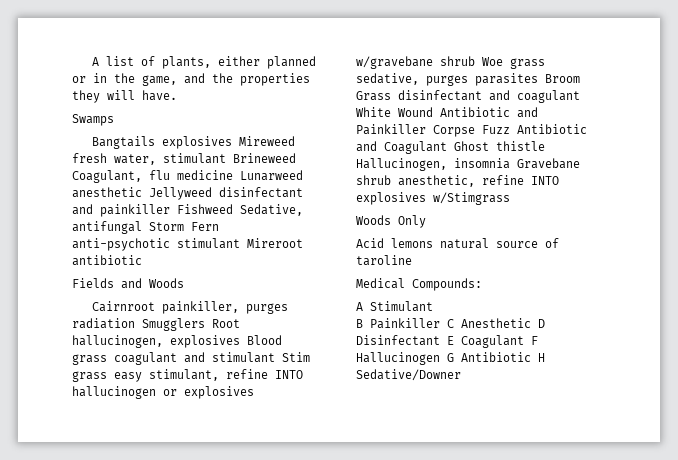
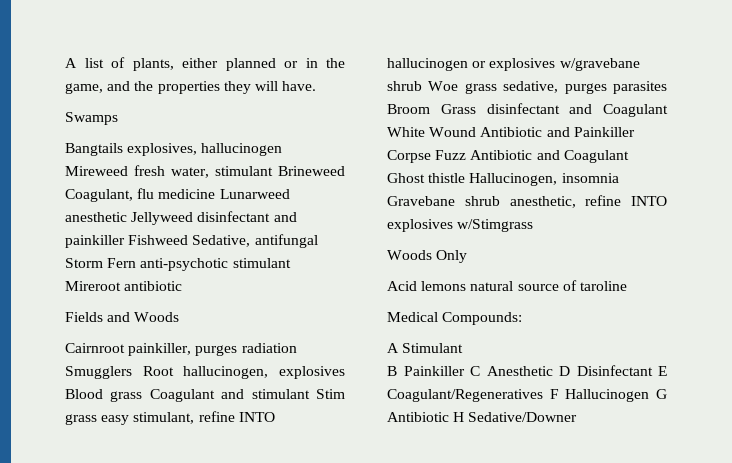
[161,136,232,149] explosives -> [127,143,283,156] explosives, hallucinogen
[114,352,177,365] coagulant -> [149,389,215,402] Coagulant
[517,90,580,103] coagulant -> [603,104,668,117] Coagulant
[461,335,524,348] Coagulant -> [387,389,543,402] Coagulant/Regeneratives

